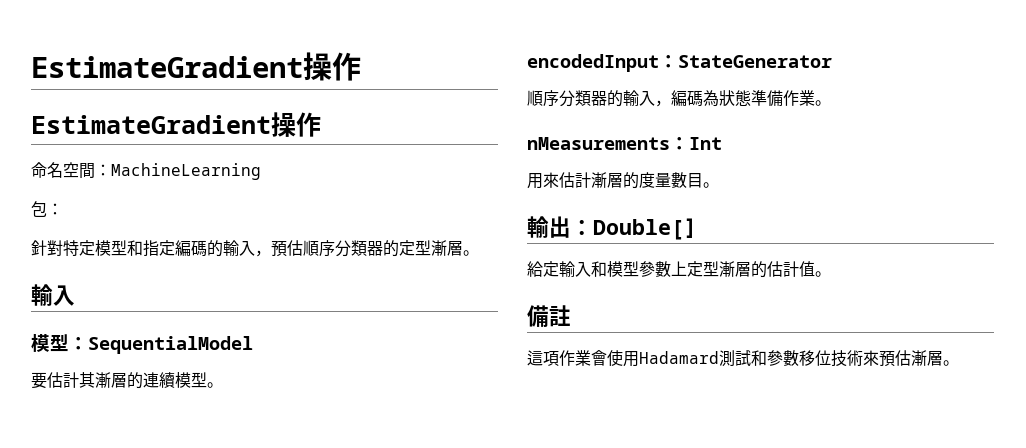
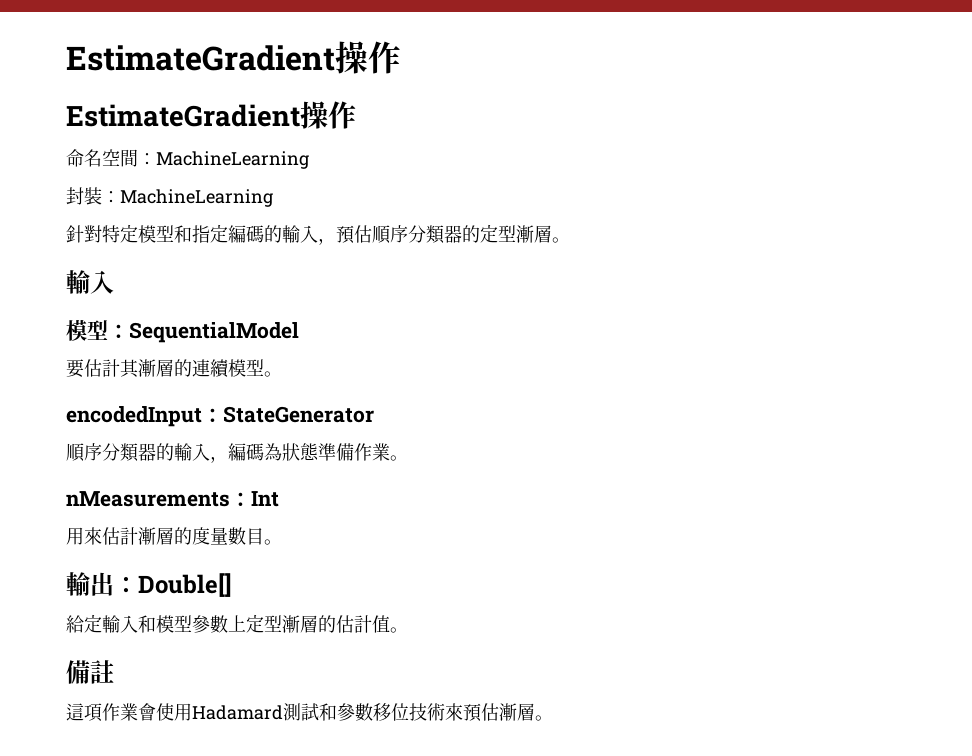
[31,201,63,217] 包： -> [66,187,273,207] 封裝：MachineLearning

